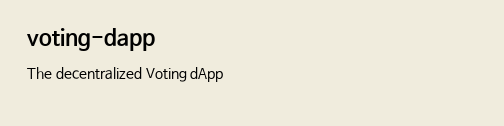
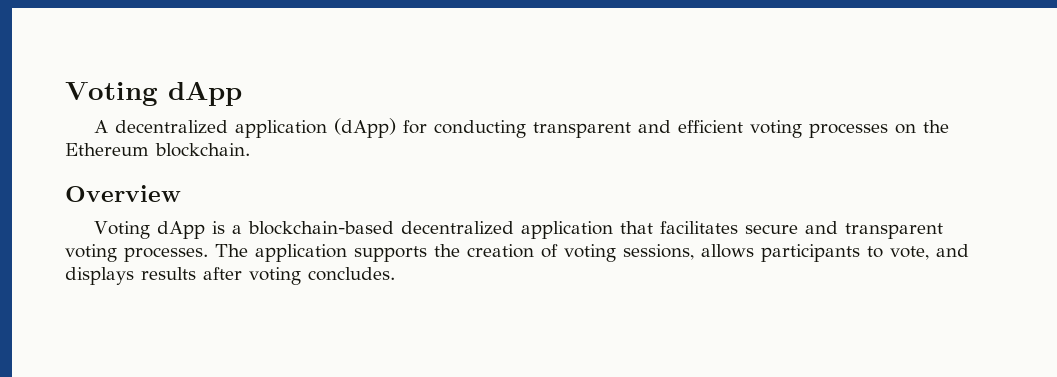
[26,28,155,51] [27,67,224,82] voting-dapp // The decentralized Voting dApp -> [65,81,242,106] [93,118,949,138] [65,143,250,157] [65,185,181,202] [93,221,943,239] [65,244,969,262] [65,267,395,285] Voting dApp // A decentralized application (dApp) for conducting transparent and efficient voting processes on the Ethereum blockchain. // Overview // Voting dApp is a blockchain-based decentralized application that facilitates secure and transparent voting processes. The application supports the creation of voting sessions, allows participants to vote, and displays results after voting concludes.

